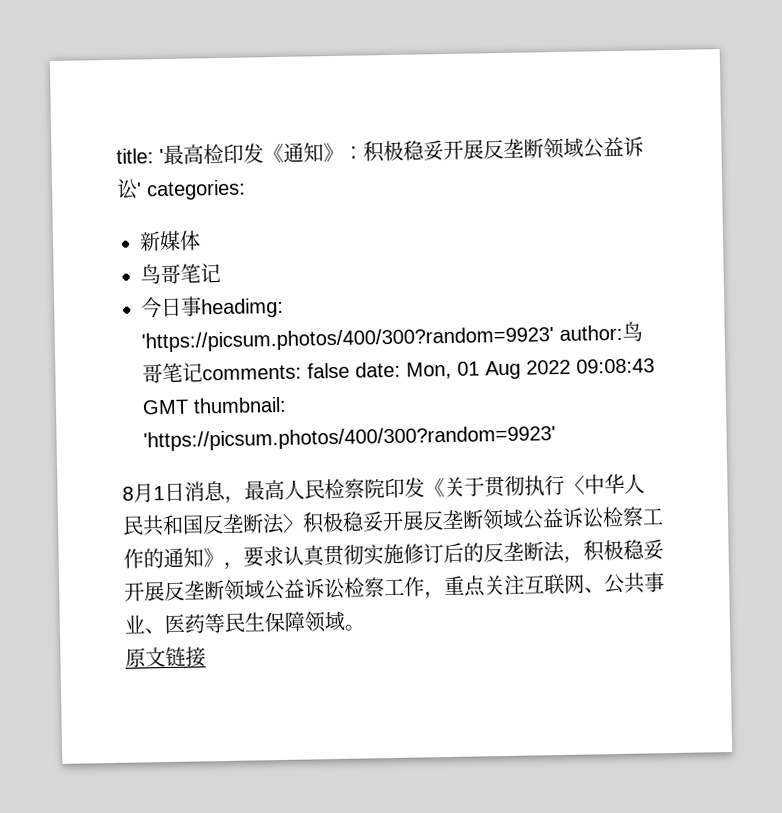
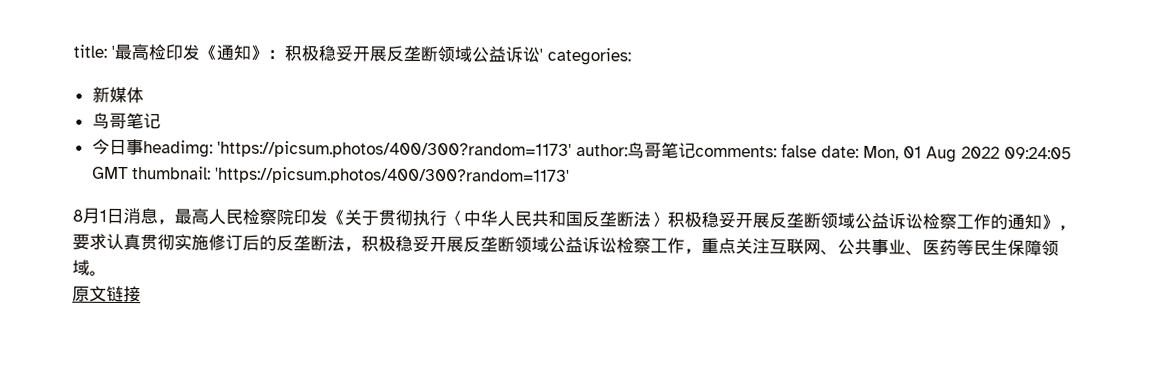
[141,326,554,353] 'https://picsum.photos/400/300?random=9923' -> [216,140,572,159] 'https://picsum.photos/400/300?random=1173'
[576,358,655,374] 09:08:43 -> [1003,146,1072,160] 09:24:05
[143,425,556,452] 'https://picsum.photos/400/300?random=9923' -> [214,166,570,185] 'https://picsum.photos/400/300?random=1173'

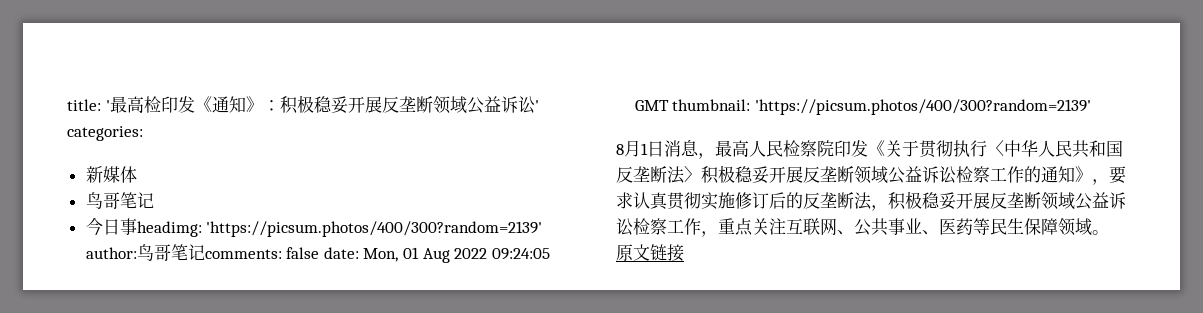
[216,140,572,159] 'https://picsum.photos/400/300?random=1173' -> [206,221,543,237] 'https://picsum.photos/400/300?random=2139'
[214,166,570,185] 'https://picsum.photos/400/300?random=1173' -> [754,99,1091,115] 'https://picsum.photos/400/300?random=2139'

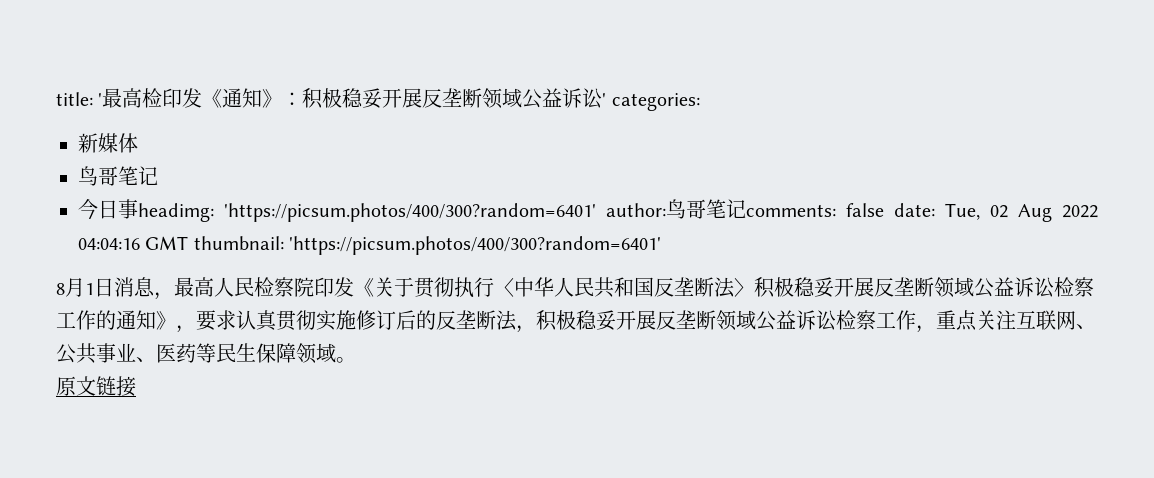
[206,221,543,237] 'https://picsum.photos/400/300?random=2139' -> [224,203,596,222] 'https://picsum.photos/400/300?random=6401'
[363,247,420,262] Mon, 01 -> [945,203,1008,220] Tue, 02
[491,248,550,260] 09:24:05 -> [78,238,140,250] 04:04:16
[754,99,1091,115] 'https://picsum.photos/400/300?random=2139' -> [289,236,662,255] 'https://picsum.photos/400/300?random=6401'

